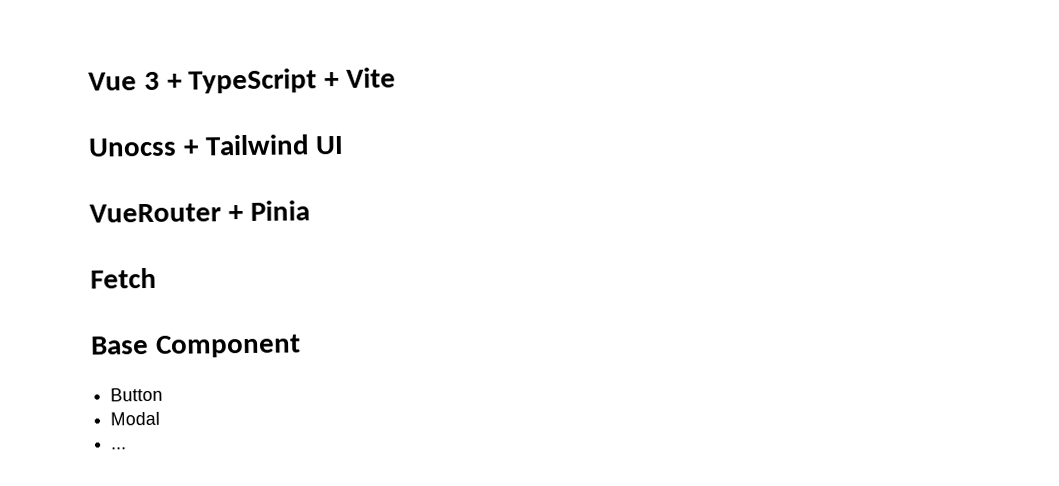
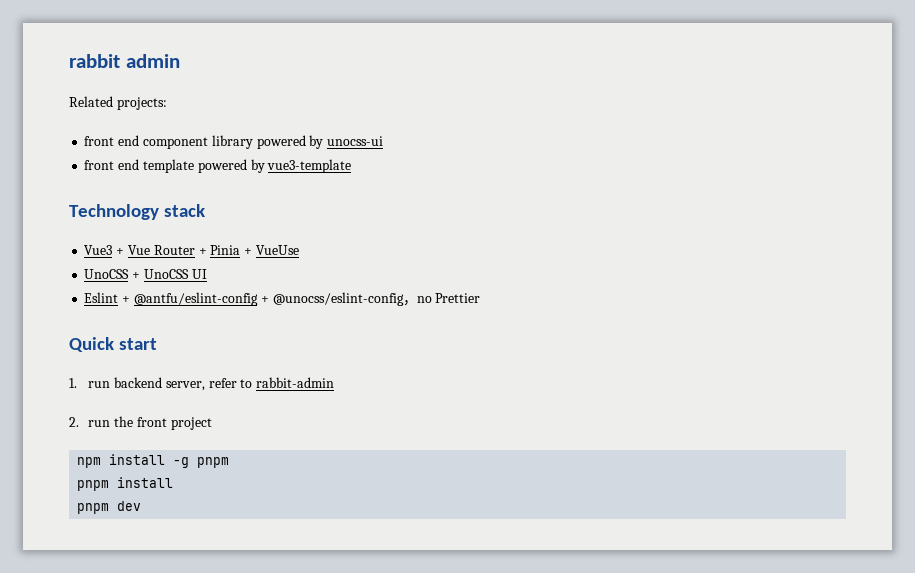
[88,67,397,94] [88,134,345,157] [89,200,310,223] [90,267,157,289] [90,334,301,358] [110,387,164,402] [110,411,161,426] [111,447,128,450] Vue 3 + TypeScript + Vite // Unocss + Tailwind UI // VueRouter + Pinia // Fetch // Base Component // Button // Modal // ... -> [69,54,180,68] [69,96,167,110] [84,135,384,149] [84,159,352,173] [69,204,205,220] [84,245,299,255] [84,269,207,279] [84,292,481,306] [69,337,157,352] [69,377,335,391] [69,416,212,430] [77,454,230,468] [77,477,174,491] [77,501,142,514] rabbit admin // Related projects: // front end component library powered by unocss-ui // front end template powered by vue3-template // Technology stack // Vue3 + Vue Router + Pinia + VueUse // UnoCSS + UnoCSS UI // Eslint + @antfu/eslint-config + @unocss/eslint-config，no Prettier // Quick start // 1. run backend server, refer to rabbit-admin // 2. run the front project // npm install -g pnpm // pnpm install // pnpm dev

